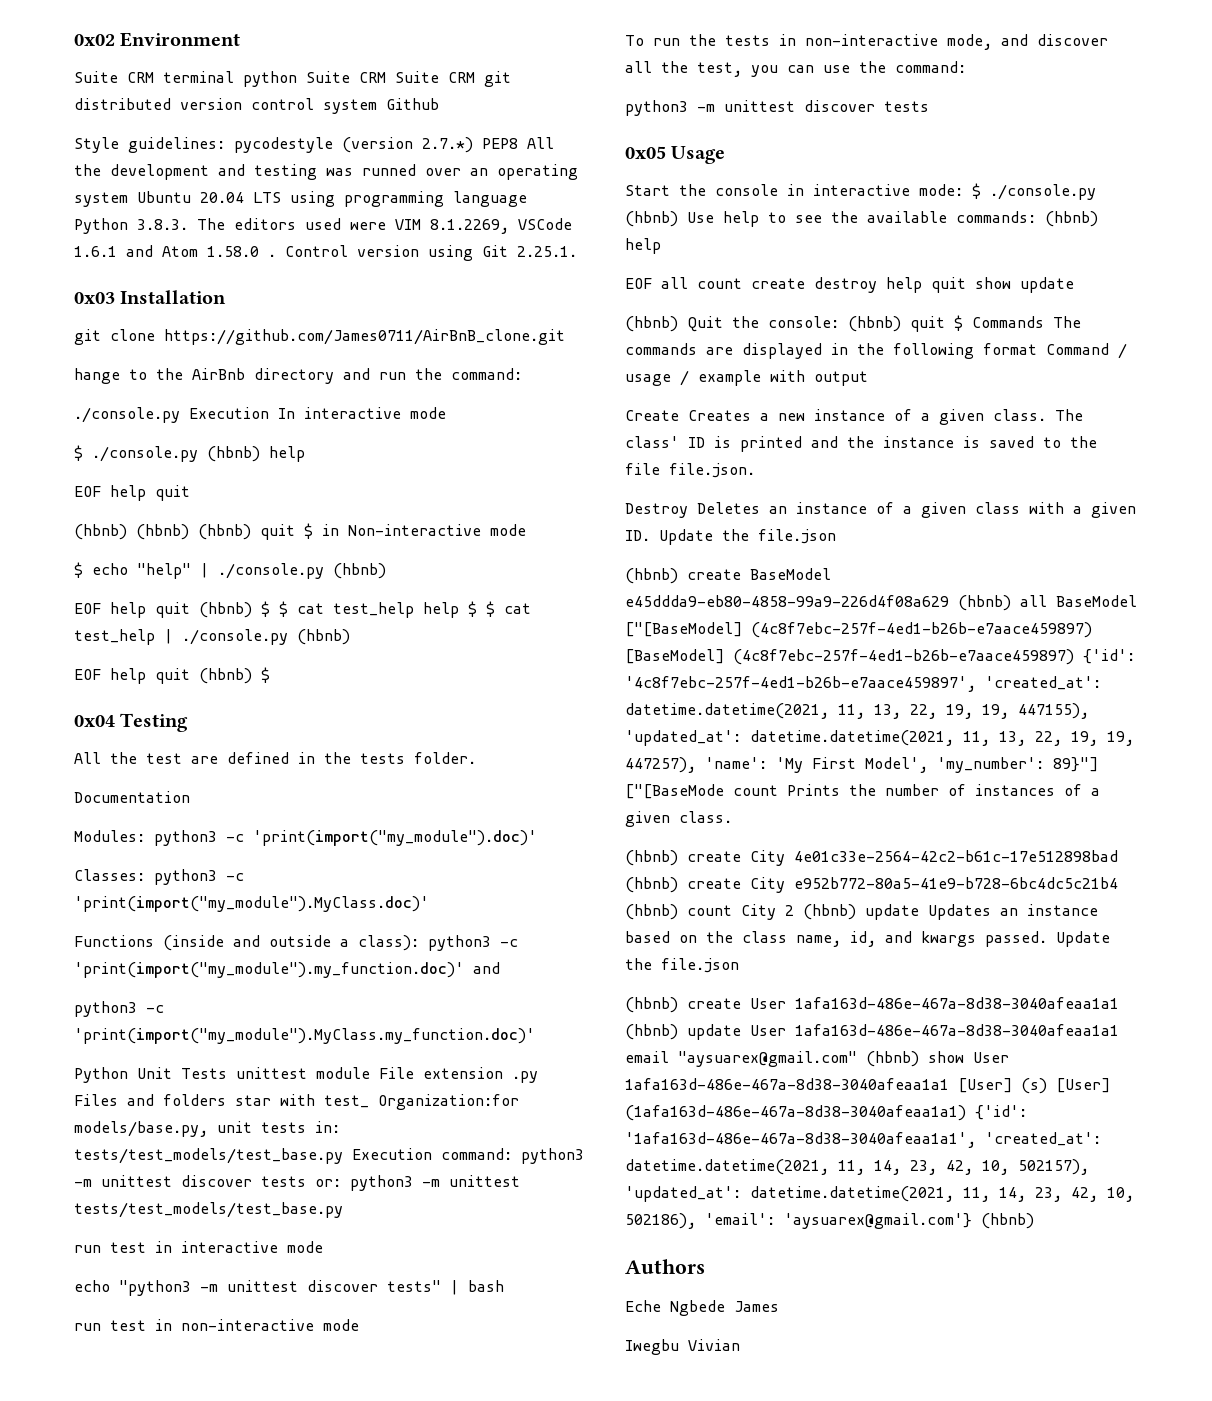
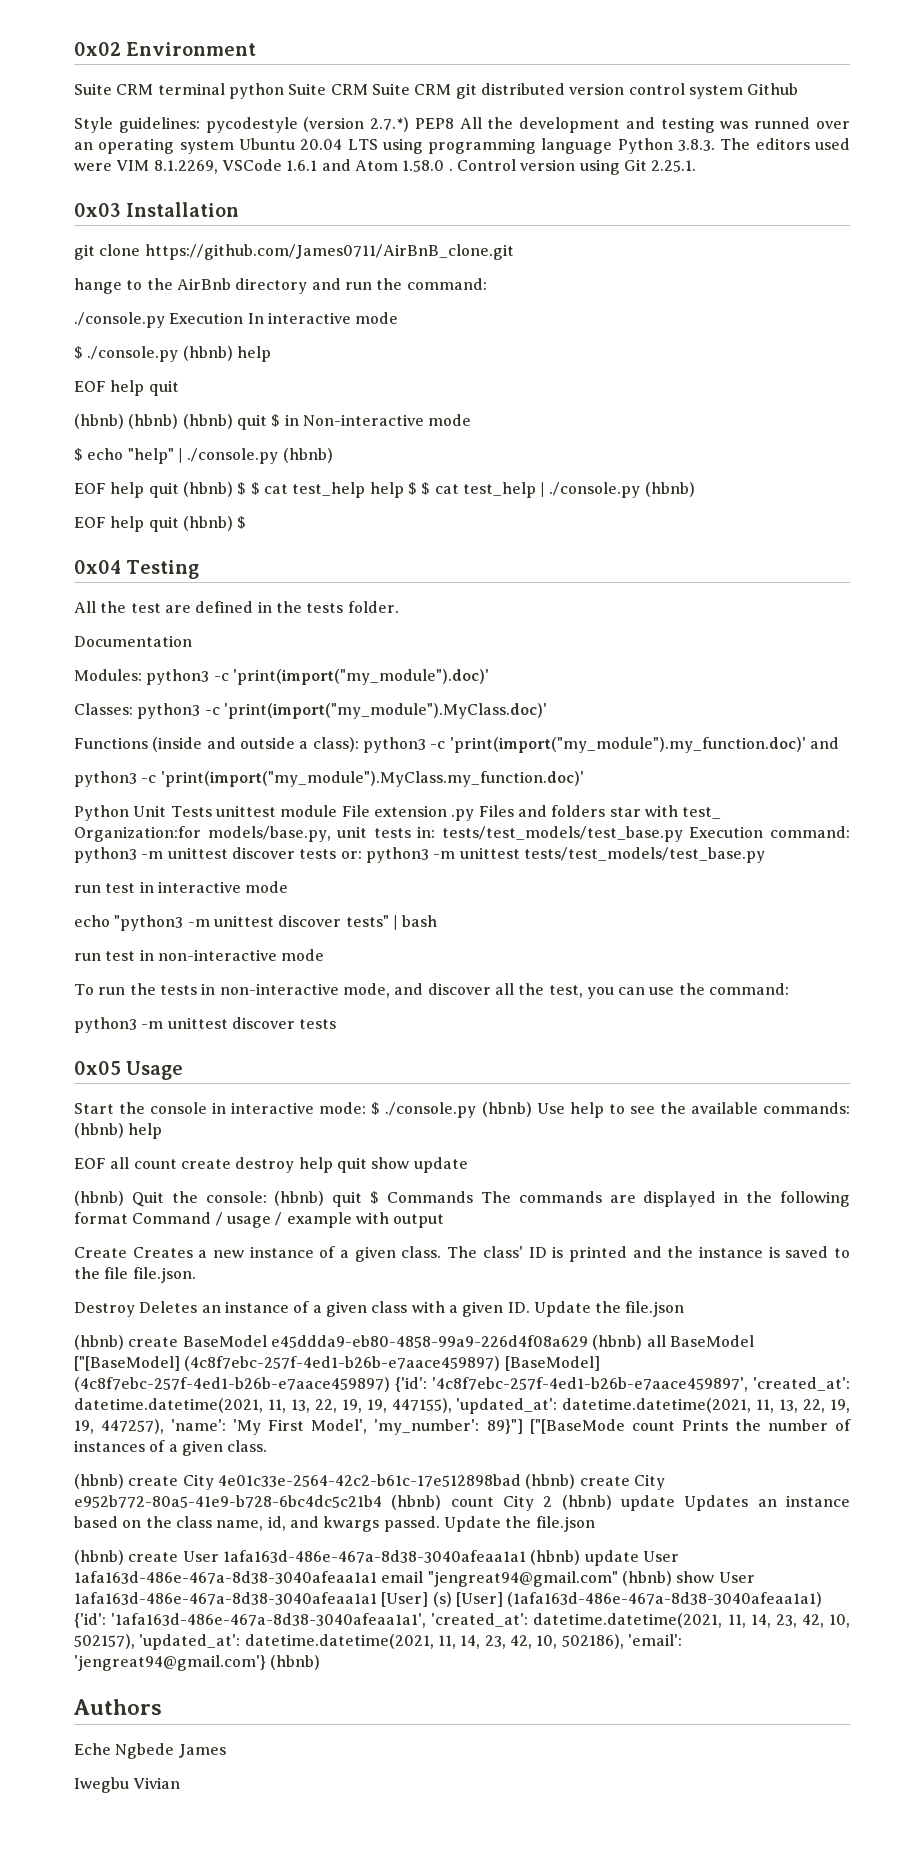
[678,1051,857,1067] "aysuarex@gmail.com" -> [427,1571,618,1587] "jengreat94@gmail.com"
[784,1213,972,1229] 'aysuarex@gmail.com'} -> [74,1655,266,1671] 'jengreat94@gmail.com'}

